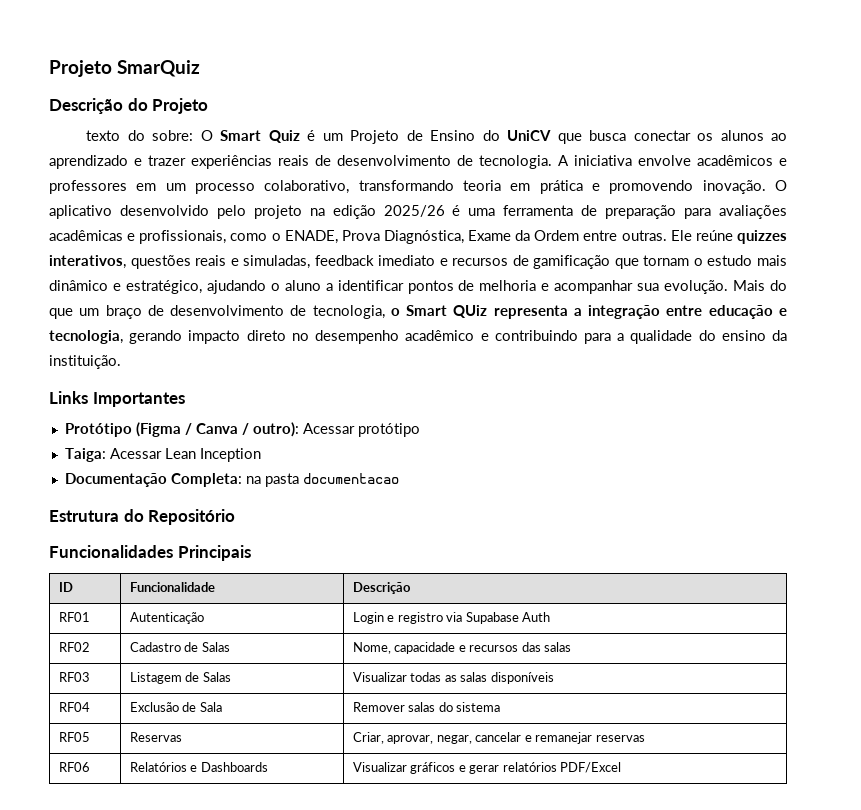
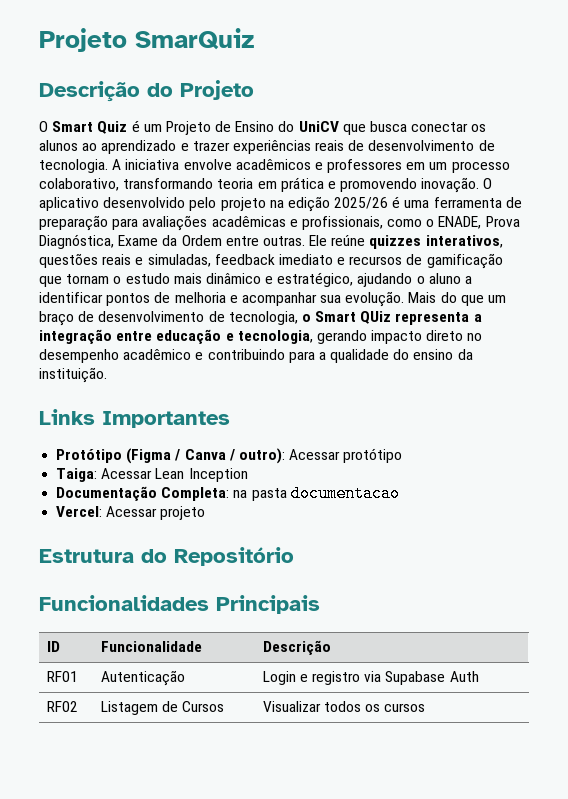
[86,130,194,141] texto do sobre: -> (254, 90) none
(399, 478) none -> [56,506,206,520] // Vercel: Acessar projeto
[129,642,230,652] [352,642,572,654] [58,672,90,682] | Cadastro de Salas | Nome, capacidade e recursos das salas // RF03 -> (78, 706) none
[202,672,231,682] [352,672,554,684] [58,702,90,712] [129,702,222,712] [352,702,501,712] [58,732,90,742] [129,732,182,742] [352,732,645,744] [58,762,90,772] [129,762,268,772] [352,762,622,774] Salas | Visualizar todas as salas disponíveis // RF04 | Exclusão de Sala | Remover salas do sistema // RF05 | Reservas | Criar, aprovar, negar, cancelar e remanejar reservas // RF06 | Relatórios e Dashboards | Visualizar gráficos e gerar relatórios PDF/Excel -> [182,701,225,712] [262,701,426,712] Cursos | Visualizar todos os cursos

